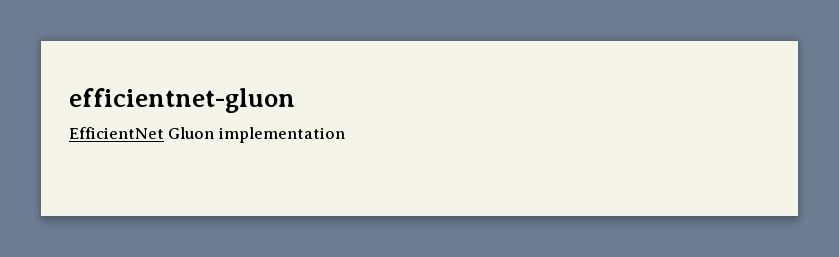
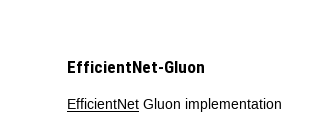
[69,88,295,113] efficientnet-gluon -> [67,61,205,73] EfficientNet-Gluon

